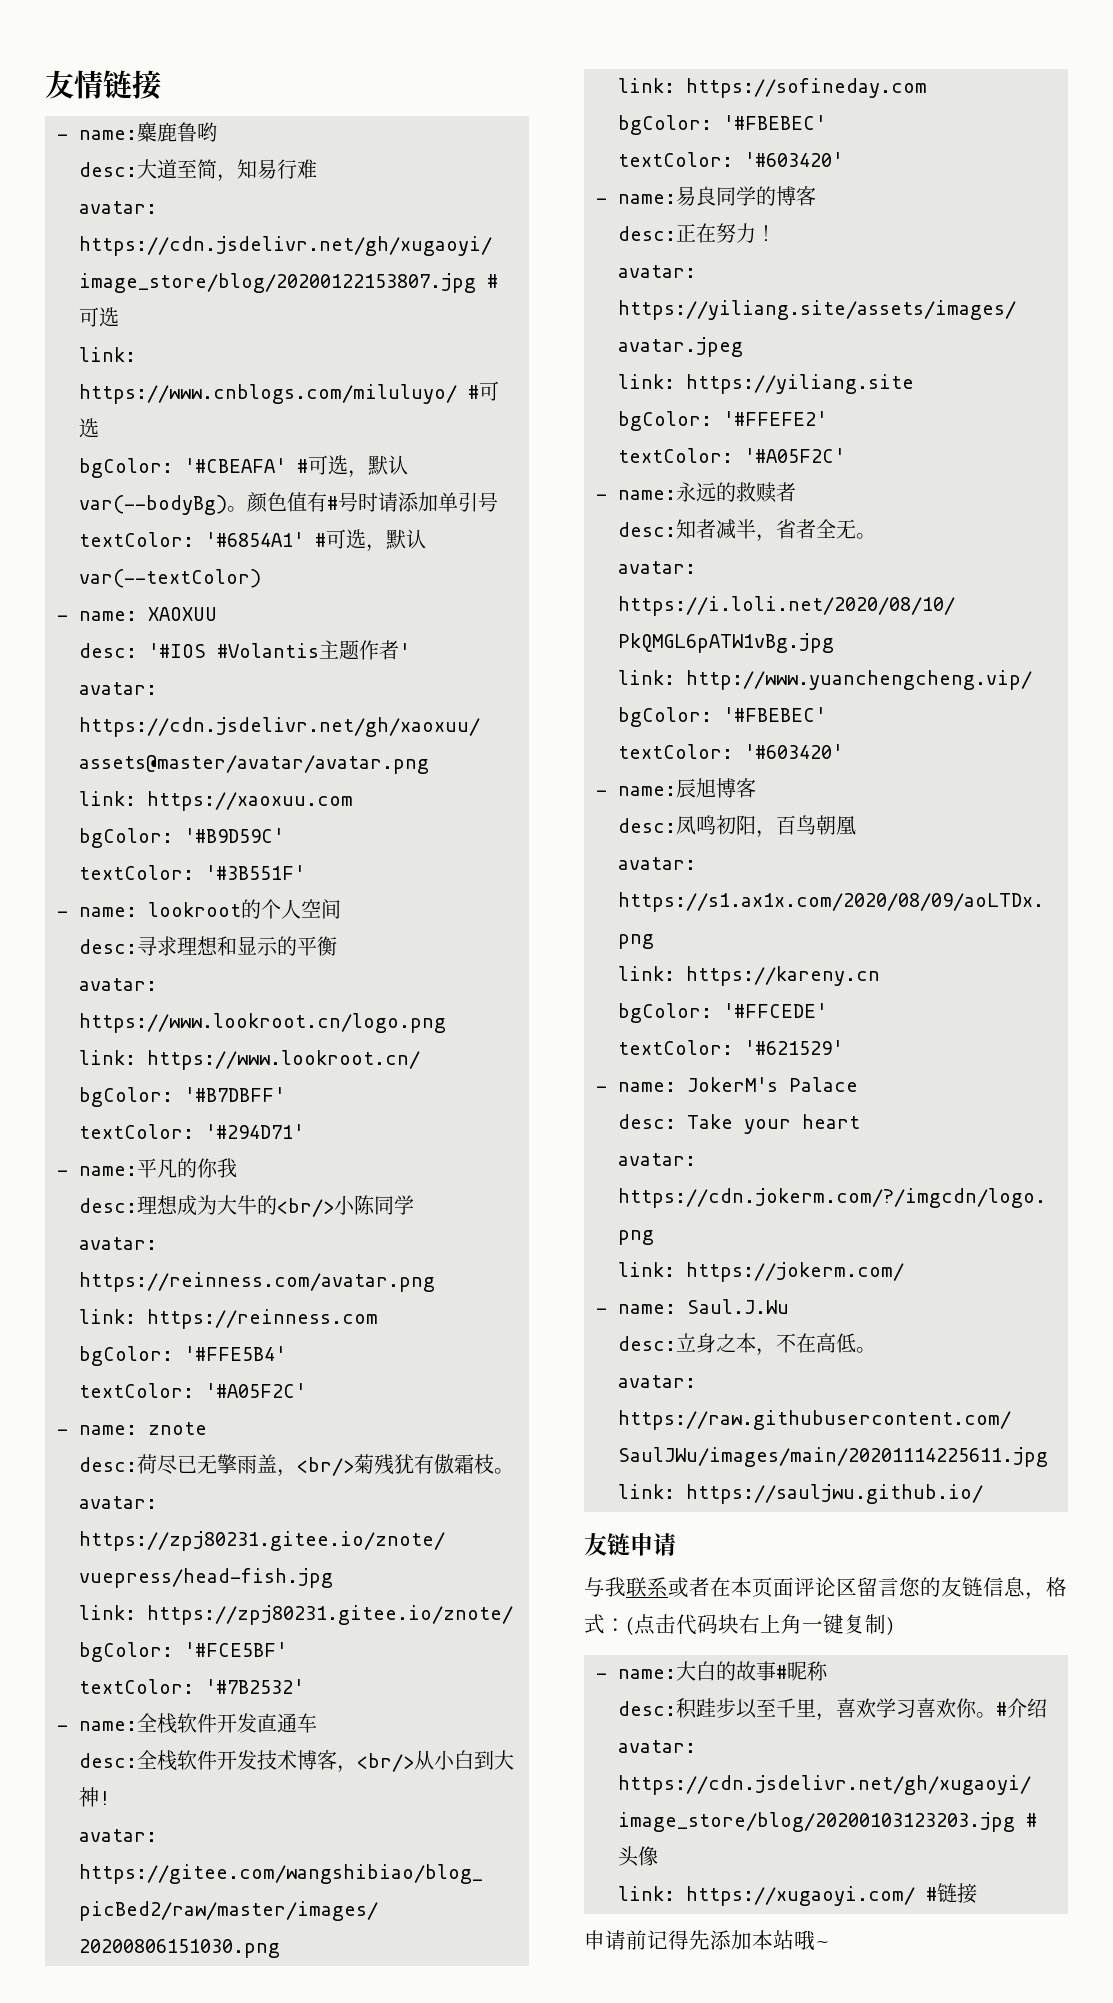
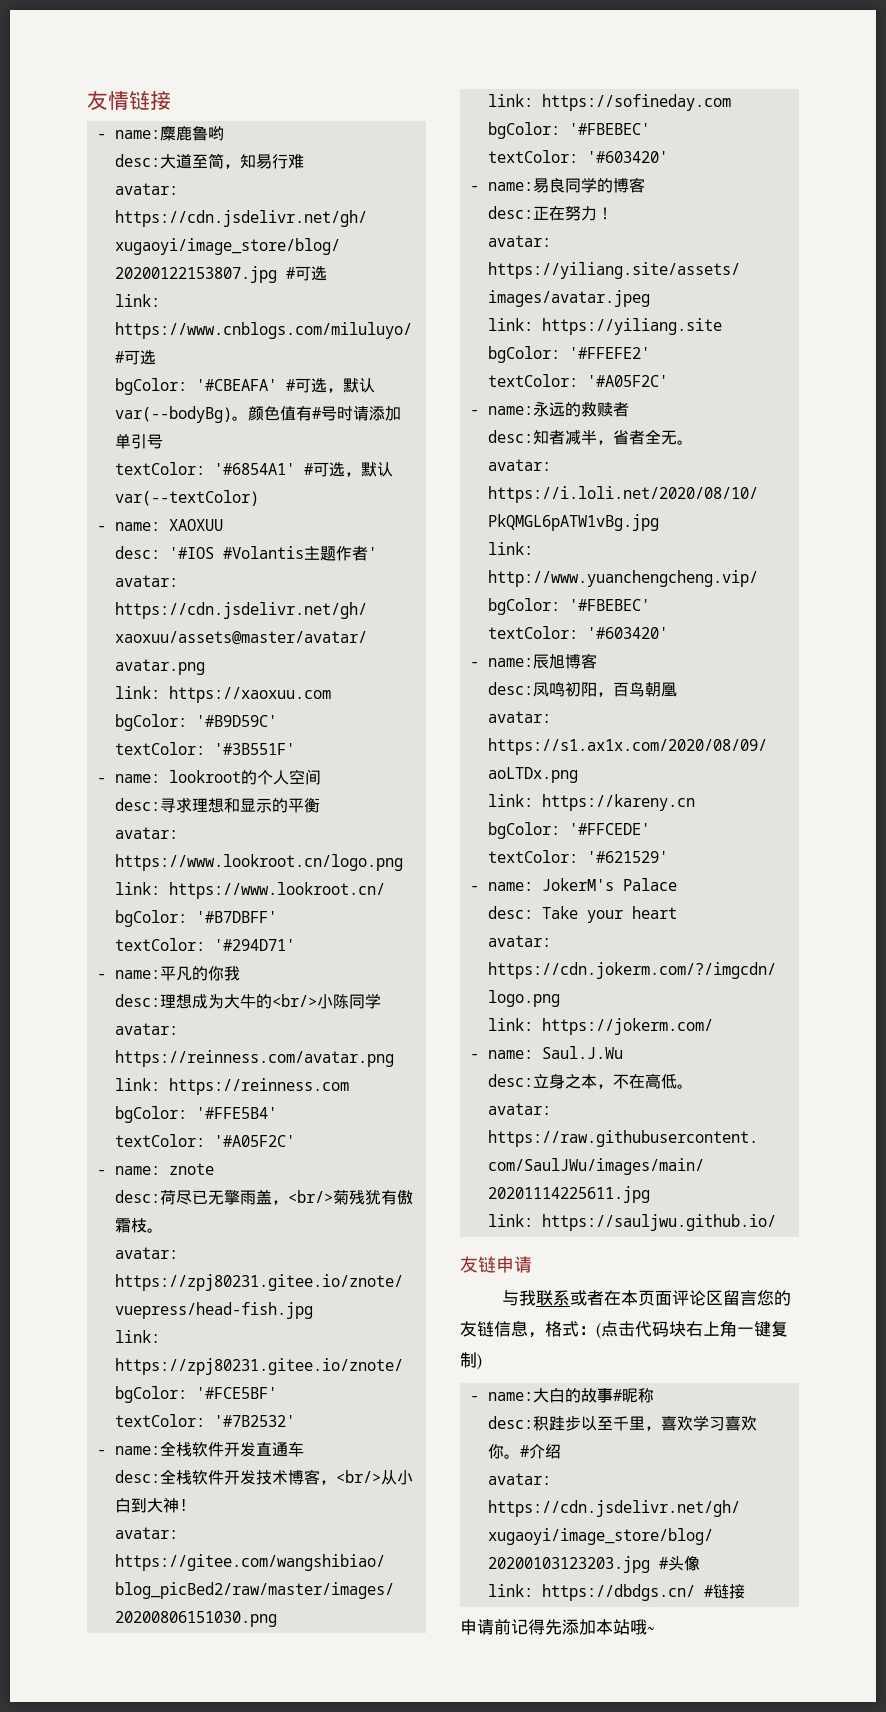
[686,1886,916,1906] https://xugaoyi.com/ -> [542,1584,696,1601] https://dbdgs.cn/

